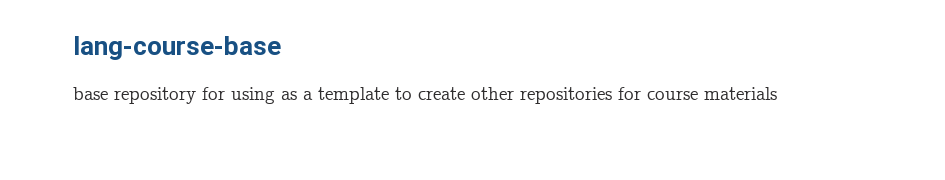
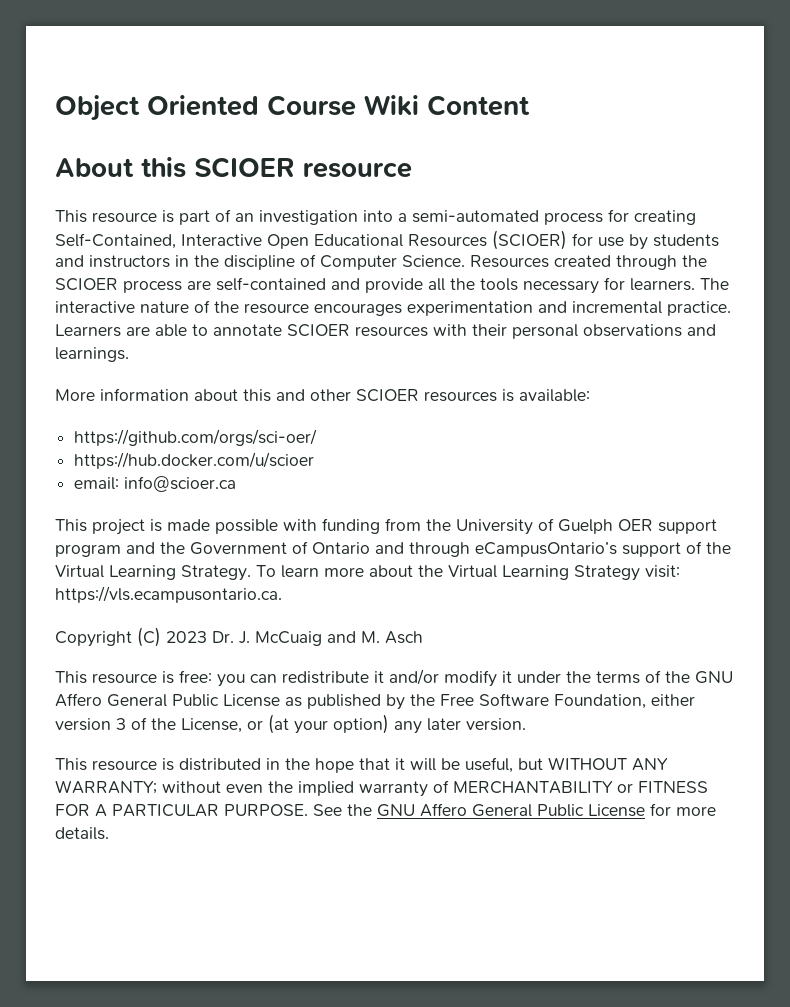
[73,36,281,60] [73,87,777,104] lang-course-base // base repository for using as a template to create other repositories for course materials -> [55,95,530,121] [55,157,412,178] [55,209,696,225] [55,230,719,250] [55,254,707,270] [55,277,729,294] [55,300,731,316] [55,324,716,339] [55,347,129,362] [55,388,590,402] [74,429,318,446] [74,452,315,469] [74,476,237,492] [55,518,717,535] [55,541,731,557] [55,565,680,581] [55,586,282,603] [55,627,423,647] [55,669,733,687] [55,693,695,710] [55,714,526,734] [55,757,668,773] [55,780,708,797] [55,803,716,817] [55,827,109,840] Object Oriented Course Wiki Content // About this SCIOER resource // This resource is part of an investigation into a semi-automated process for creating Self-Contained, Interactive Open Educational Resources (SCIOER) for use by students and instructors in the discipline of Computer Science. Resources created through the SCIOER process are self-contained and provide all the tools necessary for learners. The interactive nature of the resource encourages experimentation and incremental practice. Learners are able to annotate SCIOER resources with their personal observations and learnings. // More information about this and other SCIOER resources is available: // https://github.com/orgs/sci-oer/ // https://hub.docker.com/u/scioer // email: info@scioer.ca // This project is made possible with funding from the University of Guelph OER support program and the Government of Ontario and through eCampusOntario’s support of the Virtual Learning Strategy. To learn more about the Virtual Learning Strategy visit: https://vls.ecampusontario.ca. // Copyright (C) 2023 Dr. J. McCuaig and M. Asch // This resource is free: you can redistribute it and/or modify it under the terms of the GNU Affero General Public License as published by the Free Software Foundation, either version 3 of the License, or (at your option) any later version. // This resource is distributed in the hope that it will be useful, but WITHOUT ANY WARRANTY; without even the implied warranty of MERCHANTABILITY or FITNESS FOR A PARTICULAR PURPOSE. See the GNU Affero General Public License for more details.

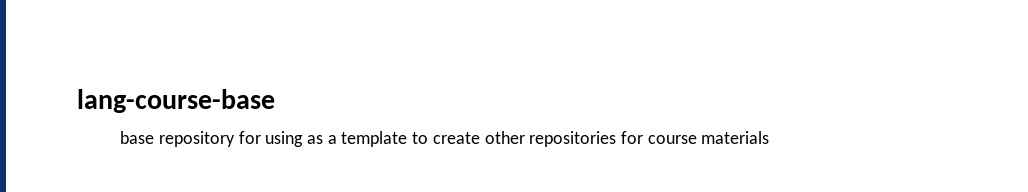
[55,95,530,121] [55,157,412,178] [55,209,696,225] [55,230,719,250] [55,254,707,270] [55,277,729,294] [55,300,731,316] [55,324,716,339] [55,347,129,362] [55,388,590,402] [74,429,318,446] [74,452,315,469] [74,476,237,492] [55,518,717,535] [55,541,731,557] [55,565,680,581] [55,586,282,603] [55,627,423,647] [55,669,733,687] [55,693,695,710] [55,714,526,734] [55,757,668,773] [55,780,708,797] [55,803,716,817] [55,827,109,840] Object Oriented Course Wiki Content // About this SCIOER resource // This resource is part of an investigation into a semi-automated process for creating Self-Contained, Interactive Open Educational Resources (SCIOER) for use by students and instructors in the discipline of Computer Science. Resources created through the SCIOER process are self-contained and provide all the tools necessary for learners. The interactive nature of the resource encourages experimentation and incremental practice. Learners are able to annotate SCIOER resources with their personal observations and learnings. // More information about this and other SCIOER resources is available: // https://github.com/orgs/sci-oer/ // https://hub.docker.com/u/scioer // email: info@scioer.ca // This project is made possible with funding from the University of Guelph OER support program and the Government of Ontario and through eCampusOntario’s support of the Virtual Learning Strategy. To learn more about the Virtual Learning Strategy visit: https://vls.ecampusontario.ca. // Copyright (C) 2023 Dr. J. McCuaig and M. Asch // This resource is free: you can redistribute it and/or modify it under the terms of the GNU Affero General Public License as published by the Free Software Foundation, either version 3 of the License, or (at your option) any later version. // This resource is distributed in the hope that it will be useful, but WITHOUT ANY WARRANTY; without even the implied warranty of MERCHANTABILITY or FITNESS FOR A PARTICULAR PURPOSE. See the GNU Affero General Public License for more details. -> [77,89,275,113] [120,131,770,147] lang-course-base // base repository for using as a template to create other repositories for course materials

